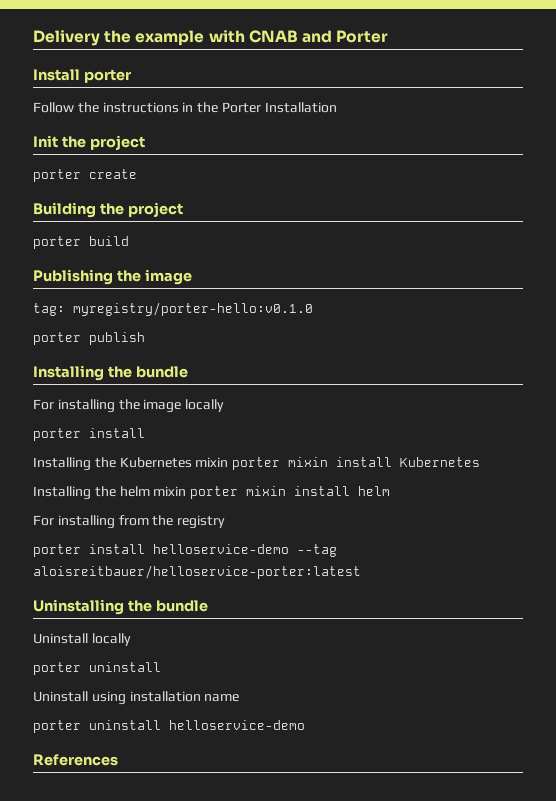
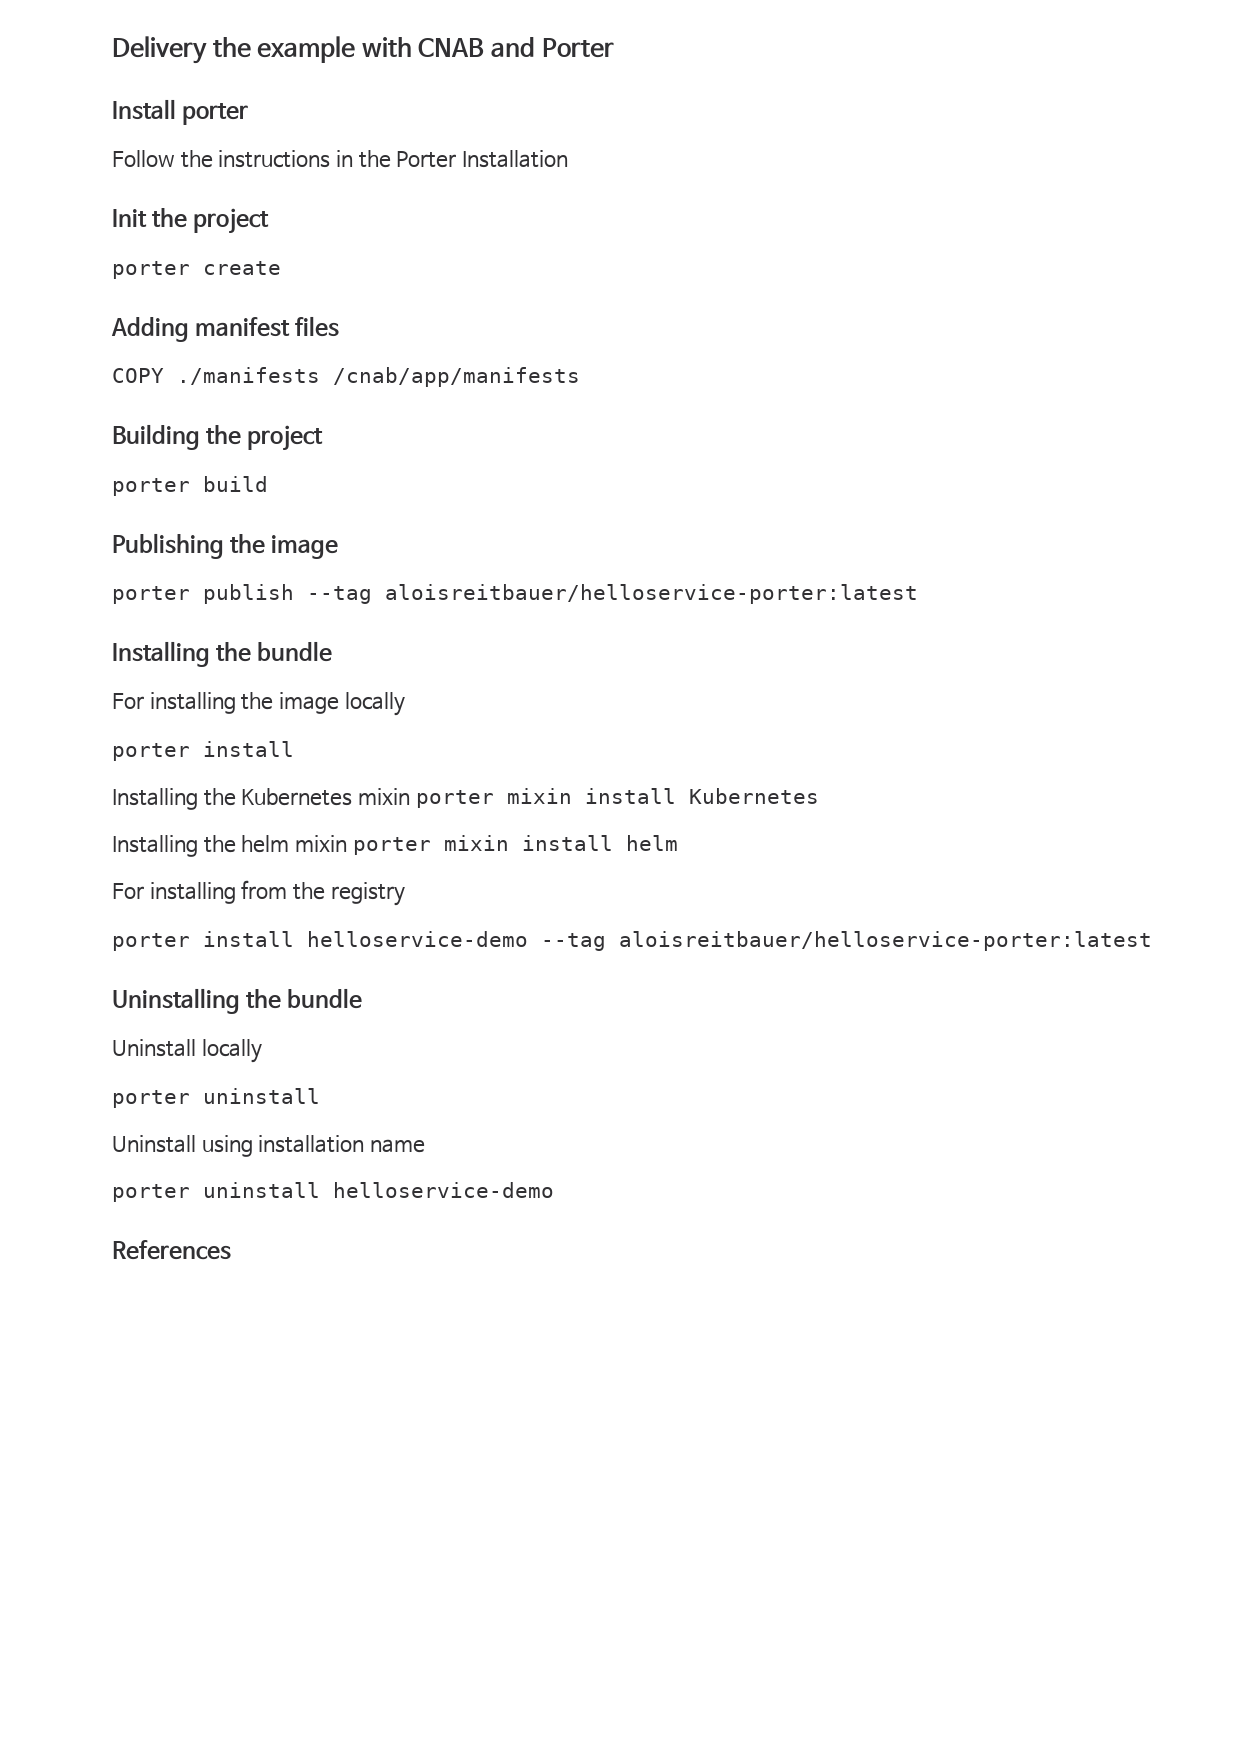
(137, 174) none -> [111,316,340,342] [112,367,580,387] // Adding manifest files // COPY ./manifests /cnab/app/manifests
[33,302,313,316] // tag: myregistry/porter-hello:v0.1.0 -> (339, 547) none
(145, 338) none -> [307,584,918,604] --tag aloisreitbauer/helloservice-porter:latest

